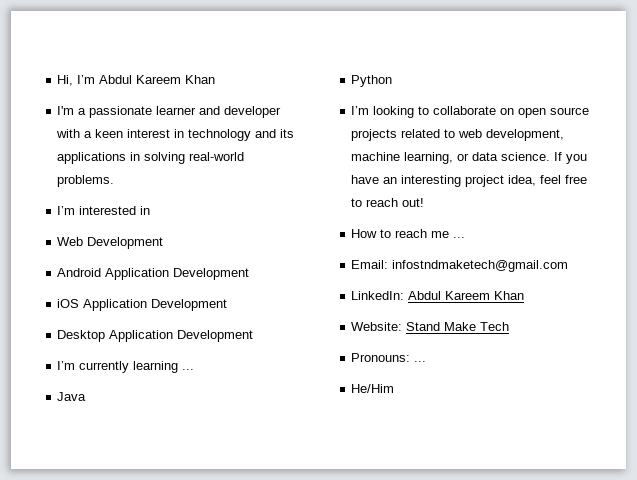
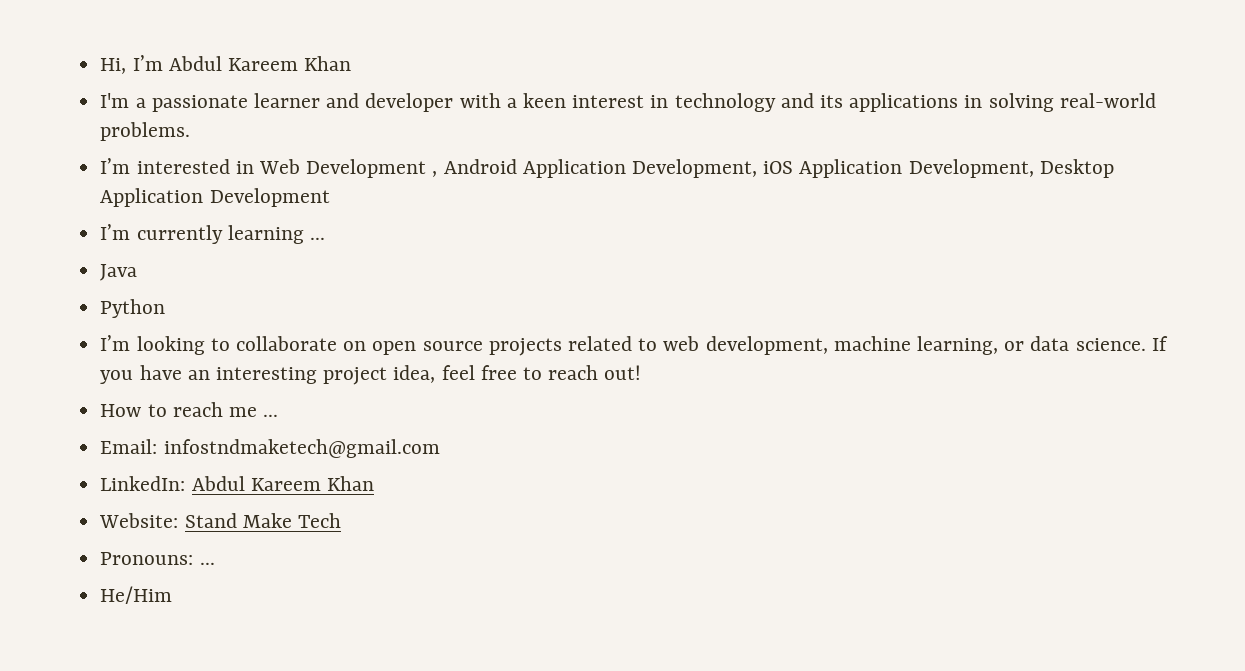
(151, 210) // -> (254, 167) none
(164, 243) // -> [432,171,438,177] ,
[173,268,250,280] Development // -> [631,159,757,178] Development,
[151,299,228,311] Development // -> [908,159,1034,178] Development,

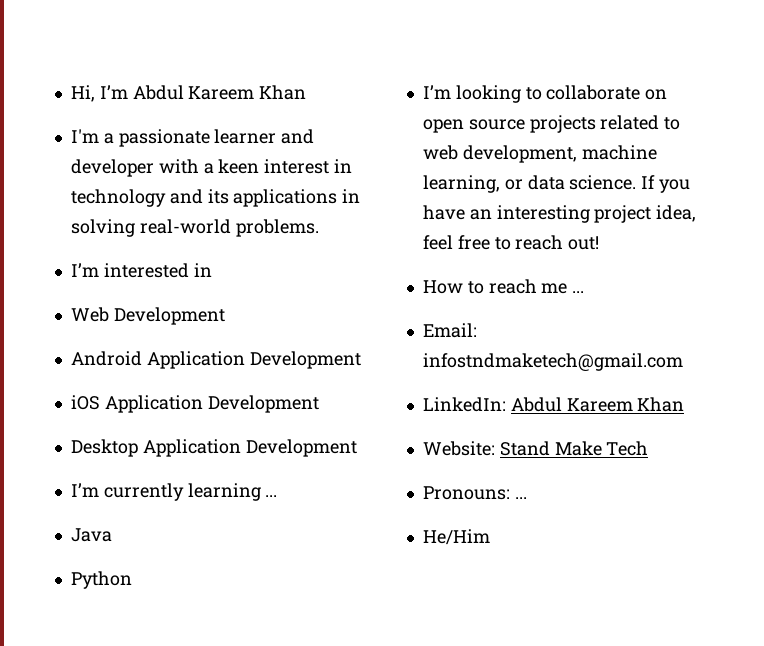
(254, 167) none -> (212, 270) //
[432,171,438,177] , -> (225, 316) //
[631,159,757,178] Development, -> [249,351,361,369] Development //
[908,159,1034,178] Development, -> [207,395,319,413] Development //

